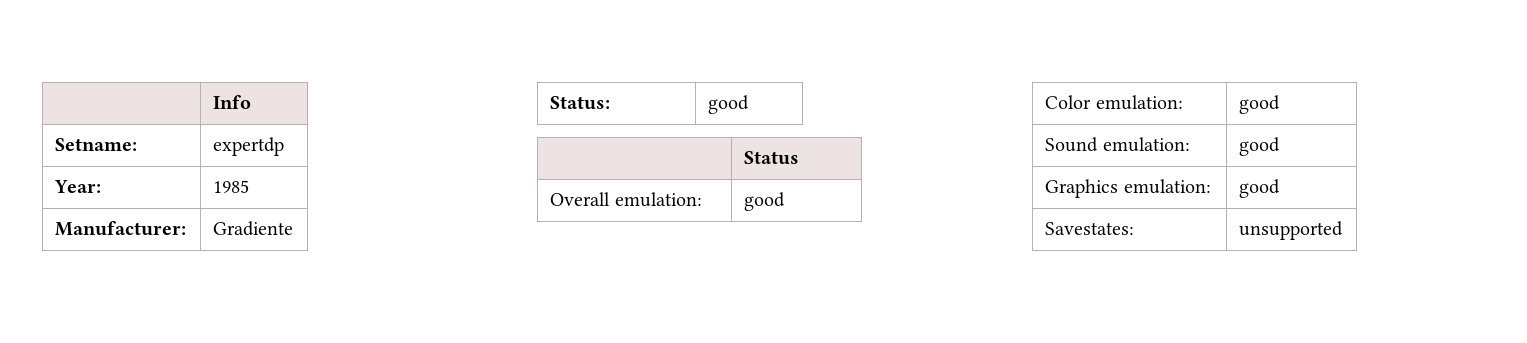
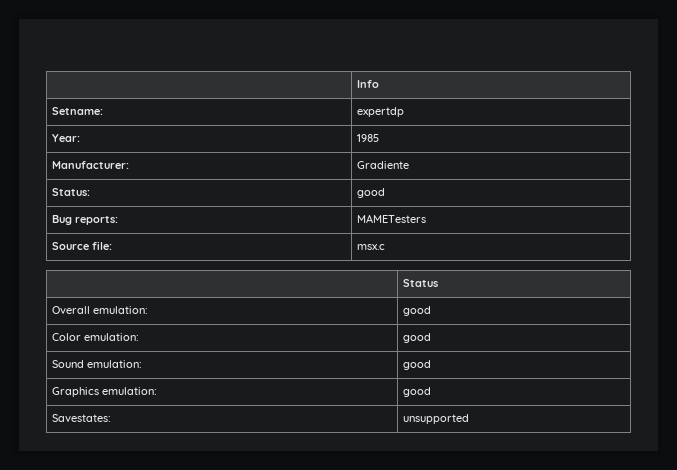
(750, 104) none -> [51,215,118,225] [356,214,426,223] [51,241,112,250] [356,244,385,250] // Bug reports: | MAMETesters // Source file: | msx.c

